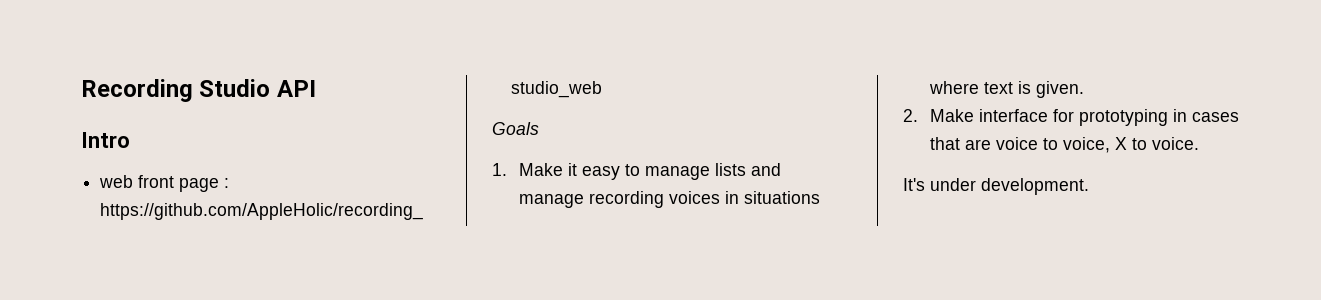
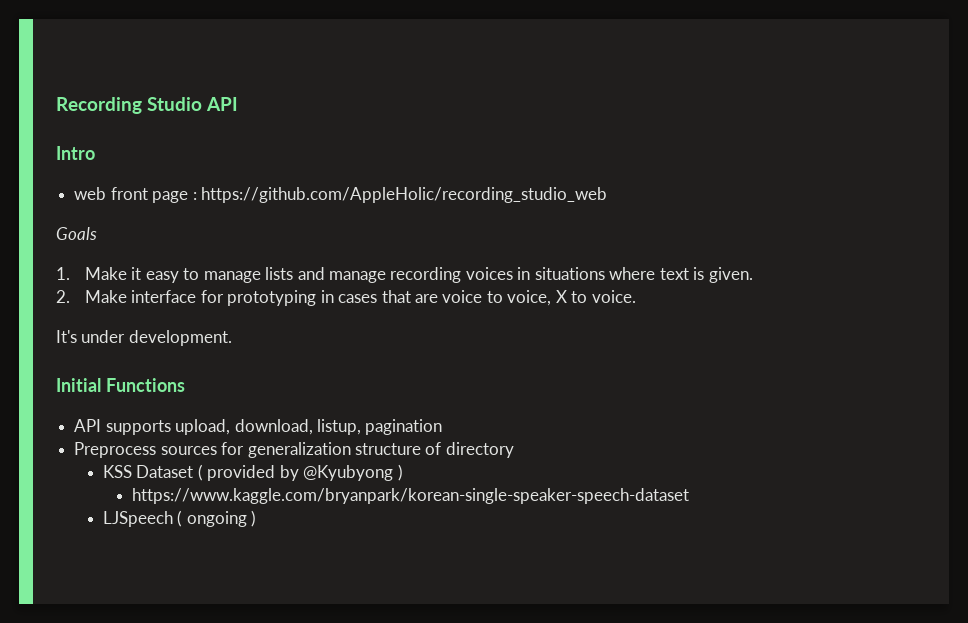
(1089, 186) none -> [56,378,185,392] [74,419,443,435] [74,442,514,458] [102,464,403,481] [131,488,689,504] [102,510,257,527] // Initial Functions // API supports upload, download, listup, pagination // Preprocess sources for generalization structure of directory // KSS Dataset ( provided by @Kyubyong ) // https://www.kaggle.com/bryanpark/korean-single-speaker-speech-dataset // LJSpeech ( ongoing )

